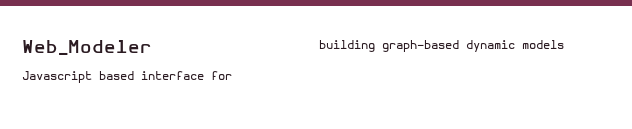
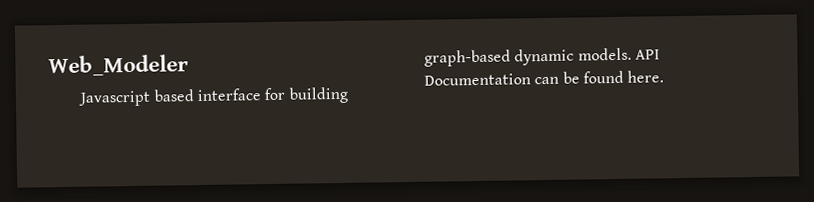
[522,40,564,49] models -> [577,47,660,61] [424,70,665,86] models. API Documentation can be found here.

